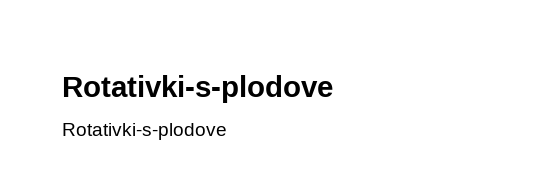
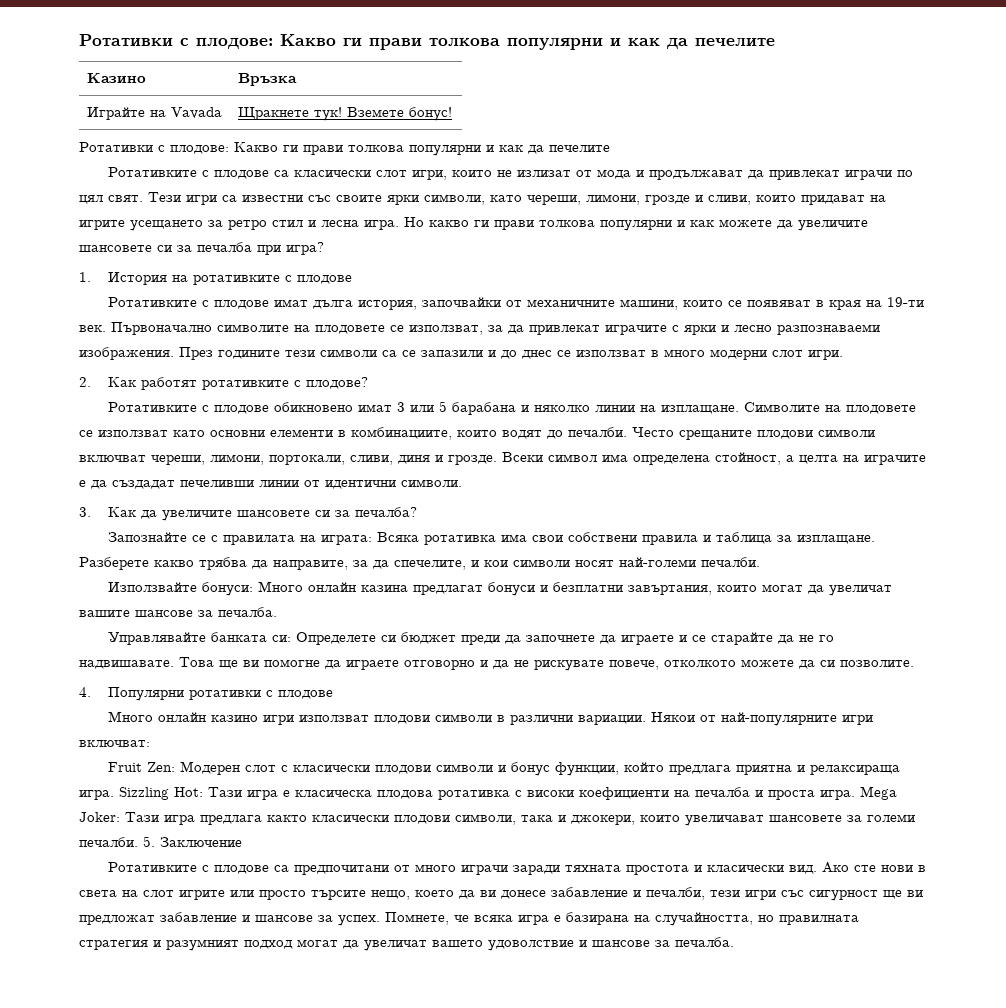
[62,75,333,103] [62,123,227,140] Rotativki-s-plodove // Rotativki-s-plodove -> [79,34,775,50] [86,73,146,83] [237,73,297,86] [86,107,222,120] [237,107,452,121] [79,142,610,156] [107,167,913,180] [79,192,886,205] [79,217,868,231] [79,242,324,255] [79,272,352,285] [107,297,924,310] [79,322,880,335] [79,347,843,360] [79,377,368,390] [107,401,916,415] [79,427,875,440] [79,452,926,465] [79,479,462,489] [79,507,417,521] [107,532,875,545] [79,557,760,570] [107,581,892,596] [79,607,277,617] [107,632,834,645] [79,657,914,671] [79,687,333,701] [107,711,873,726] [79,740,150,747] [107,761,900,776] [79,786,897,800] [79,812,915,826] [79,836,242,847] [107,862,926,875] [79,887,923,901] [79,912,859,926] [79,937,734,951] Ротативки с плодове: Какво ги прави толкова популярни и как да печелите // Казино | Връзка // Играйте на Vavada | Щракнете тук! Вземете бонус! // Ротативки с плодове: Какво ги прави толкова популярни и как да печелите // Ротативките с плодове са класически слот игри, които не излизат от мода и продължават да привлекат играчи по цял свят. Тези игри са известни със своите ярки символи, като череши, лимони, грозде и сливи, които придават на игрите усещането за ретро стил и лесна игра. Но какво ги прави толкова популярни и как можете да увеличите шансовете си за печалба при игра? // 1. История на ротативките с плодове // Ротативките с плодове имат дълга история, започвайки от механичните машини, които се появяват в края на 19-ти век. Първоначално символите на плодовете се използват, за да привлекат играчите с ярки и лесно разпознаваеми изображения. През годините тези символи са се запазили и до днес се използват в много модерни слот игри. // 2. Как работят ротативките с плодове? // Ротативките с плодове обикновено имат 3 или 5 барабана и няколко линии на изплащане. Символите на плодовете се използват като основни елементи в комбинациите, които водят до печалби. Често срещаните плодови символи включват череши, лимони, портокали, сливи, диня и грозде. Всеки символ има определена стойност, а целта на играчите е да създадат печеливши линии от идентични символи. // 3. Как да увеличите шансовете си за печалба? // Запознайте се с правилата на играта: Всяка ротативка има свои собствени правила и таблица за изплащане. Разберете какво трябва да направите, за да спечелите, и кои символи носят най-големи печалби. // Използвайте бонуси: Много онлайн казина предлагат бонуси и безплатни завъртания, които могат да увеличат вашите шансове за печалба. // Управлявайте банката си: Определете си бюджет преди да започнете да играете и се старайте да не го надвишавате. Това ще ви помогне да играете отговорно и да не рискувате повече, отколкото можете да си позволите. // 4. Популярни ротативки с плодове // Много онлайн казино игри използват плодови символи в различни вариации. Някои от най-популярните игри включват: // Fruit Zen: Модерен слот с класически плодови символи и бонус функции, който предлага приятна и релаксираща игра. Sizzling Hot: Тази игра е класическа плодова ротативка с високи коефициенти на печалба и проста игра. Mega Joker: Тази игра предлага както класически плодови символи, така и джокери, които увеличават шансовете за големи печалби. 5. Заключение // Ротативките с плодове са предпочитани от много играчи заради тяхната простота и класически вид. Ако сте нови в света на слот игрите или просто търсите нещо, което да ви донесе забавление и печалби, тези игри със сигурност ще ви предложат забавление и шансове за успех. Помнете, че всяка игра е базирана на случайността, но правилната стратегия и разумният подход могат да увеличат вашето удоволствие и шансове за печалба.

